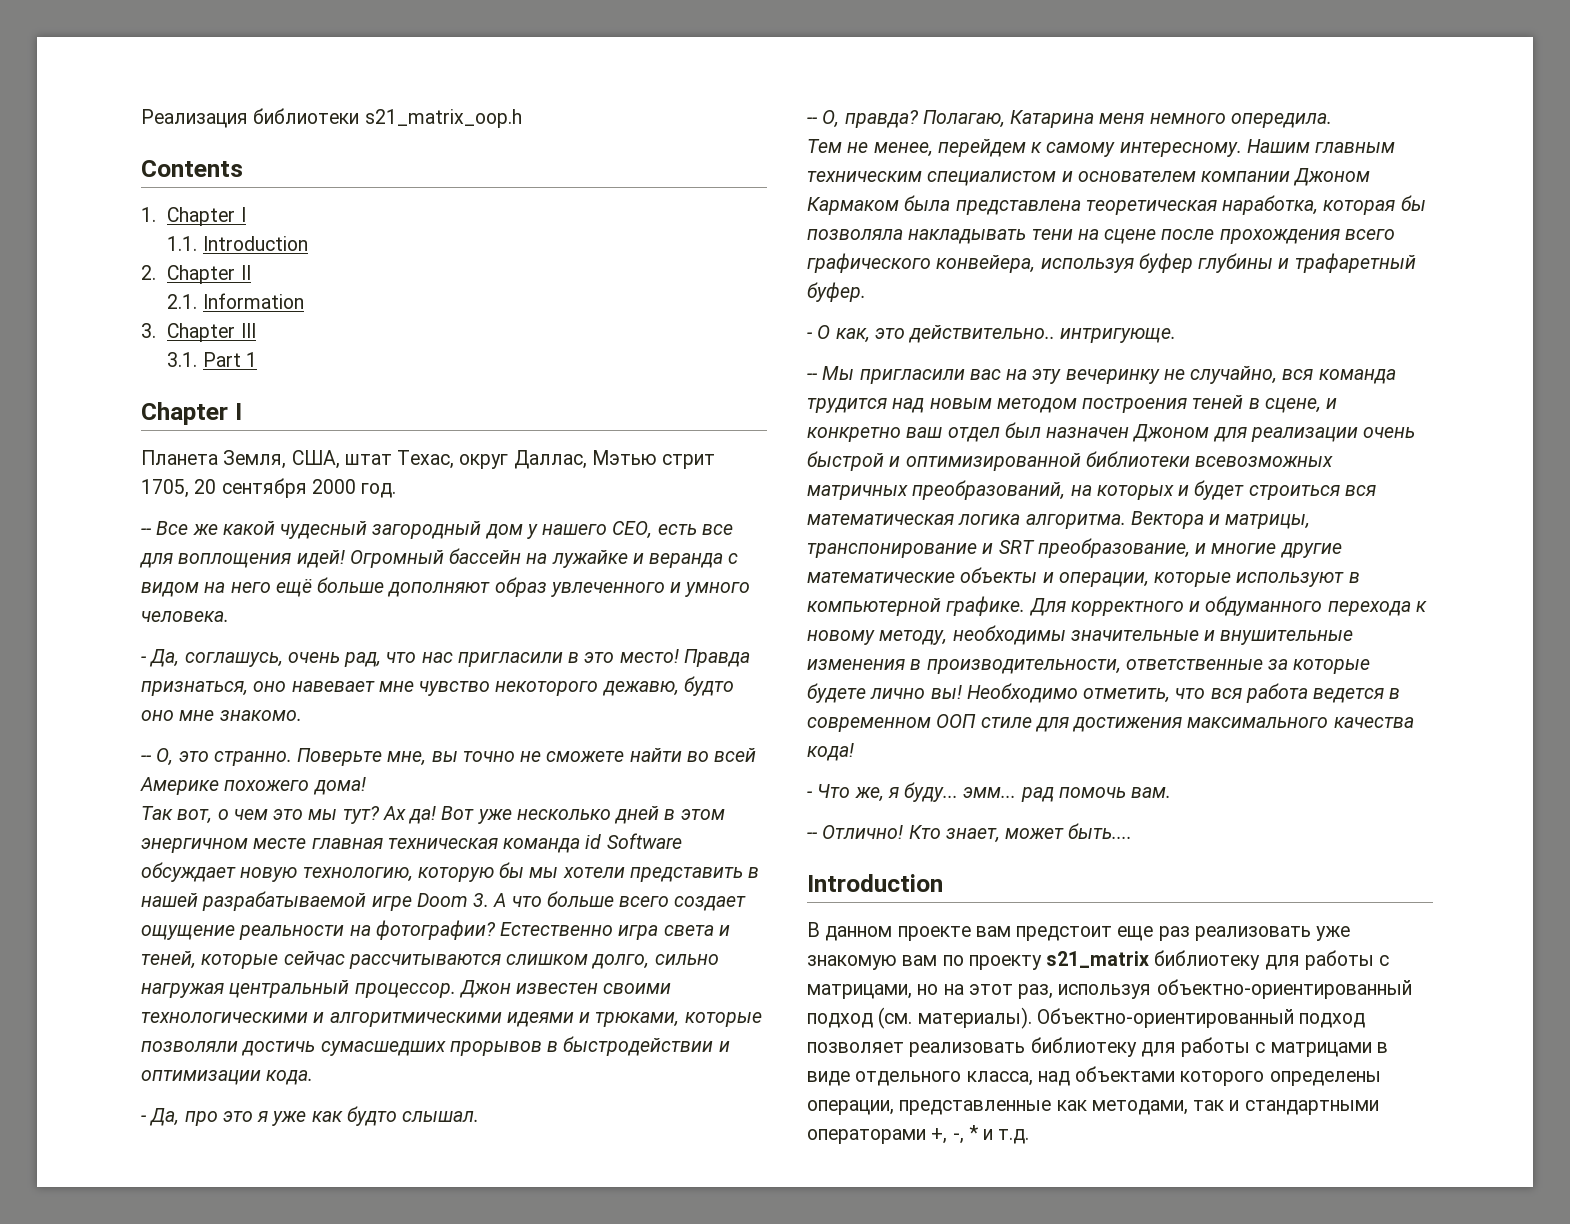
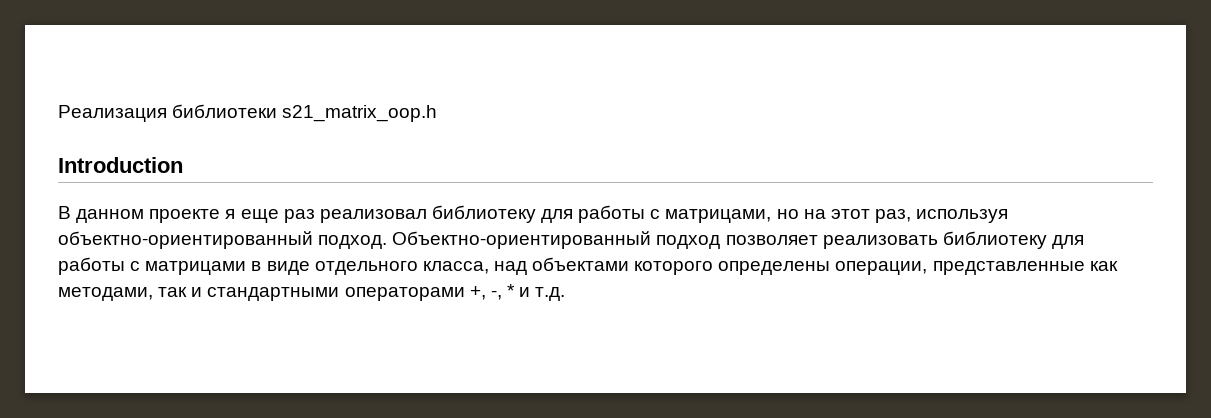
[141,160,243,177] [141,207,246,226] [167,236,308,251] [141,265,251,284] [167,293,304,309] [141,323,256,342] [167,352,257,367] [141,402,242,425] [141,450,716,469] [141,478,397,498] [141,521,733,539] [139,548,739,568] [141,577,751,597] [141,611,229,622] [141,649,750,667] [141,676,734,696] [141,710,302,721] [141,748,757,766] [140,777,366,795] [141,806,725,824] [141,833,682,853] [141,862,760,882] [141,891,747,911] [141,920,730,940] [141,951,719,969] [141,980,672,998] [141,1012,762,1027] [141,1036,730,1056] [141,1070,314,1085] [141,1106,480,1126] [807,110,1332,128] [807,139,1396,157] [807,168,1371,186] [807,195,1426,215] [807,229,1395,244] [807,253,1416,273] [807,282,866,302] [807,325,1177,343] [807,366,1396,384] [807,395,1338,413] [807,422,1416,442] [807,451,1334,471] [807,480,1376,500] [807,511,1311,529] [807,538,1342,558] [807,567,1360,587] [807,596,1427,616] [807,625,1354,645] [807,659,1371,674] [807,683,1401,703] [807,714,1414,732] [807,743,854,761] [807,782,1172,802] [807,823,1133,843] [807,874,943,892] [807,922,1351,941] [807,951,1150,970] Contents // 1. Chapter I // 1.1. Introduction // 2. Chapter II // 2.1. Information // 3. Chapter III // 3.1. Part 1 // Chapter I // Планета Земля, США, штат Техас, округ Даллас, Мэтью стрит 1705, 20 сентября 2000 год. // -- Все же какой чудесный загородный дом у нашего CEO, есть все для воплощения идей! Огромный бассейн на лужайке и веранда с видом на него ещё больше дополняют образ увлеченного и умного человека. // - Да, соглашусь, очень рад, что нас пригласили в это место! Правда признаться, оно навевает мне чувство некоторого дежавю, будто оно мне знакомо. // -- О, это странно. Поверьте мне, вы точно не сможете найти во всей Америке похожего дома! // Так вот, о чем это мы тут? Ах да! Вот уже несколько дней в этом энергичном месте главная техническая команда id Software обсуждает новую технологию, которую бы мы хотели представить в нашей разрабатываемой игре Doom 3. А что больше всего создает ощущение реальности на фотографии? Естественно игра света и теней, которые сейчас рассчитываются слишком долго, сильно нагружая центральный процессор. Джон известен своими технологическими и алгоритмическими идеями и трюками, которые позволяли достичь сумасшедших прорывов в быстродействии и оптимизации кода. // - Да, про это я уже как будто слышал. // -- О, правда? Полагаю, Катарина меня немного опередила. // Тем не менее, перейдем к самому интересному. Нашим главным техническим специалистом и основателем компании Джоном Кармаком была представлена теоретическая наработка, которая бы позволяла накладывать тени на сцене после прохождения всего графического конвейера, используя буфер глубины и трафаретный буфер. // - О как, это действительно.. интригующе. // -- Мы пригласили вас на эту вечеринку не случайно, вся команда трудится над новым методом построения теней в сцене, и конкретно ваш отдел был назначен Джоном для реализации очень быстрой и оптимизированной библиотеки всевозможных матричных преобразований, на которых и будет строиться вся математическая логика алгоритма. Вектора и матрицы, транспонирование и SRT преобразование, и многие другие математические объекты и операции, которые используют в компьютерной графике. Для корректного и обдуманного перехода к новому методу, необходимы значительные и внушительные изменения в производительности, ответственные за которые будете лично вы! Необходимо отметить, что вся работа ведется в современном ООП стиле для достижения максимального качества кода! // - Что же, я буду... эмм... рад помочь вам. // -- Отлично! Кто знает, может быть.... // Introduction // В данном проекте вам предстоит еще раз реализовать уже знакомую вам по проекту s21_matrix -> [58,157,183,173] [58,206,427,223] Introduction // В данном проекте я еще раз реализовал
[807,1007,1032,1029] подход (см. материалы). -> [318,235,388,249] подход.

